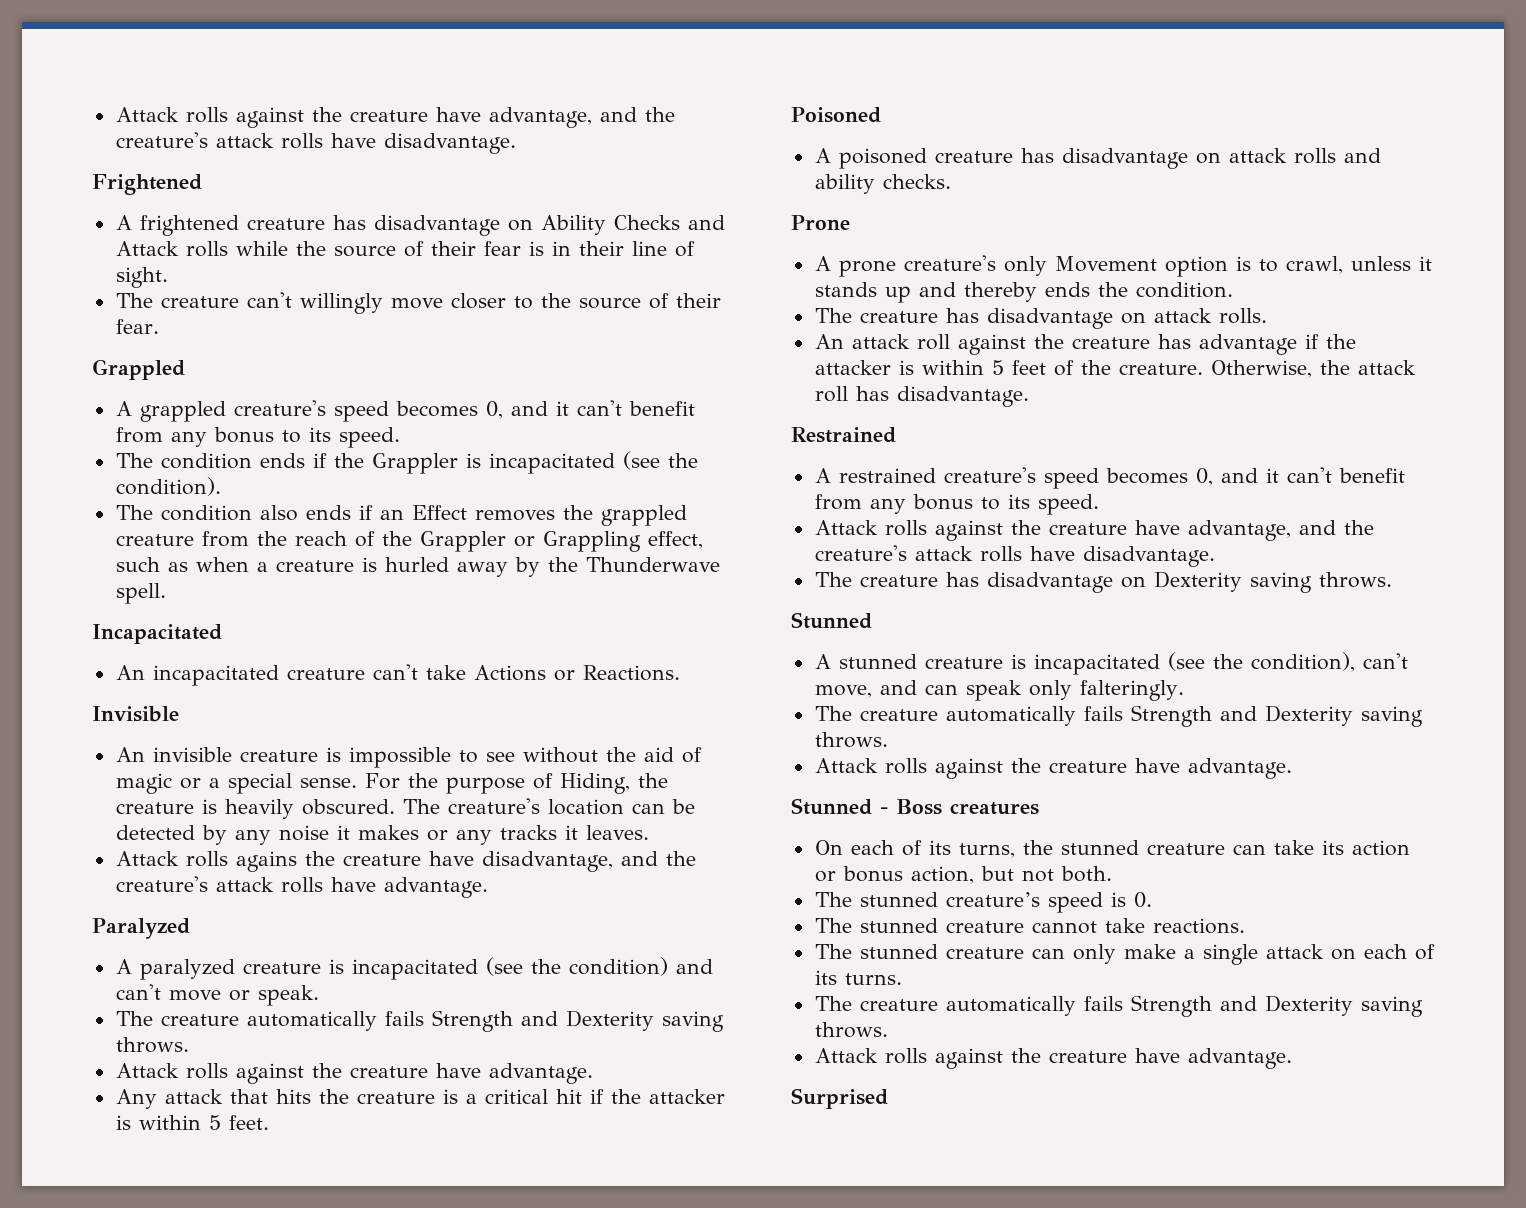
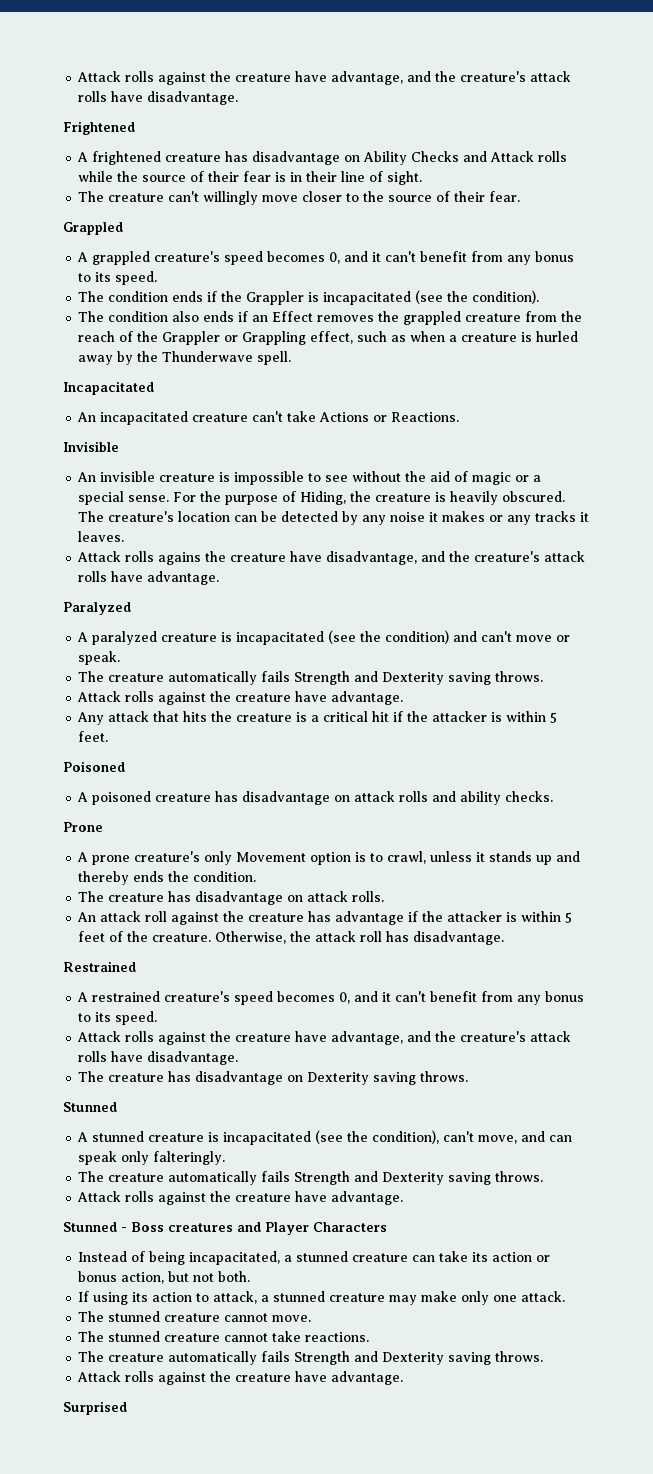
[814,840,1053,858] // On each of its turns, the -> [237,1222,387,1235] [78,1251,293,1265] and Player Characters // Instead of being incapacitated, a
[814,892,1152,913] The stunned creature’s speed is 0. -> [78,1291,566,1305] [78,1311,312,1322] If using its action to attack, a stunned creature may make only one attack. // The stunned creature cannot move.
[814,944,1435,965] [814,970,902,985] // The stunned creature can only make a single attack on each of its turns. -> (370, 1337) none

